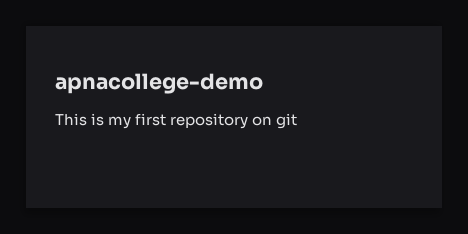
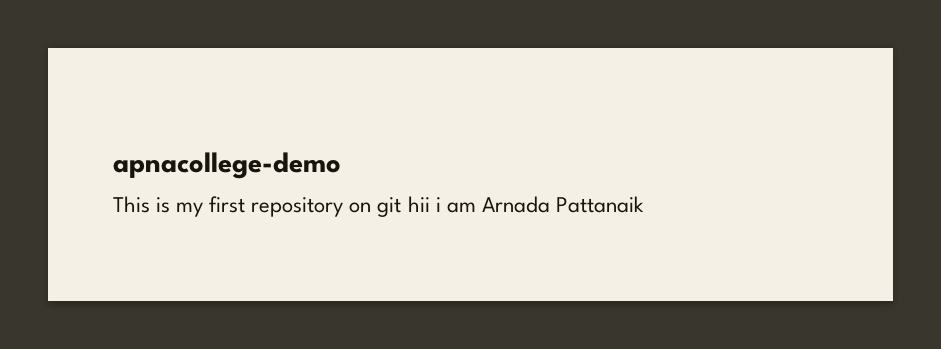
(298, 121) none -> [407,196,644,213] hii i am Arnada Pattanaik

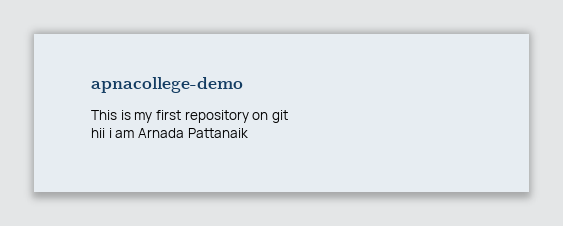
(402, 207) none -> (288, 116) //

